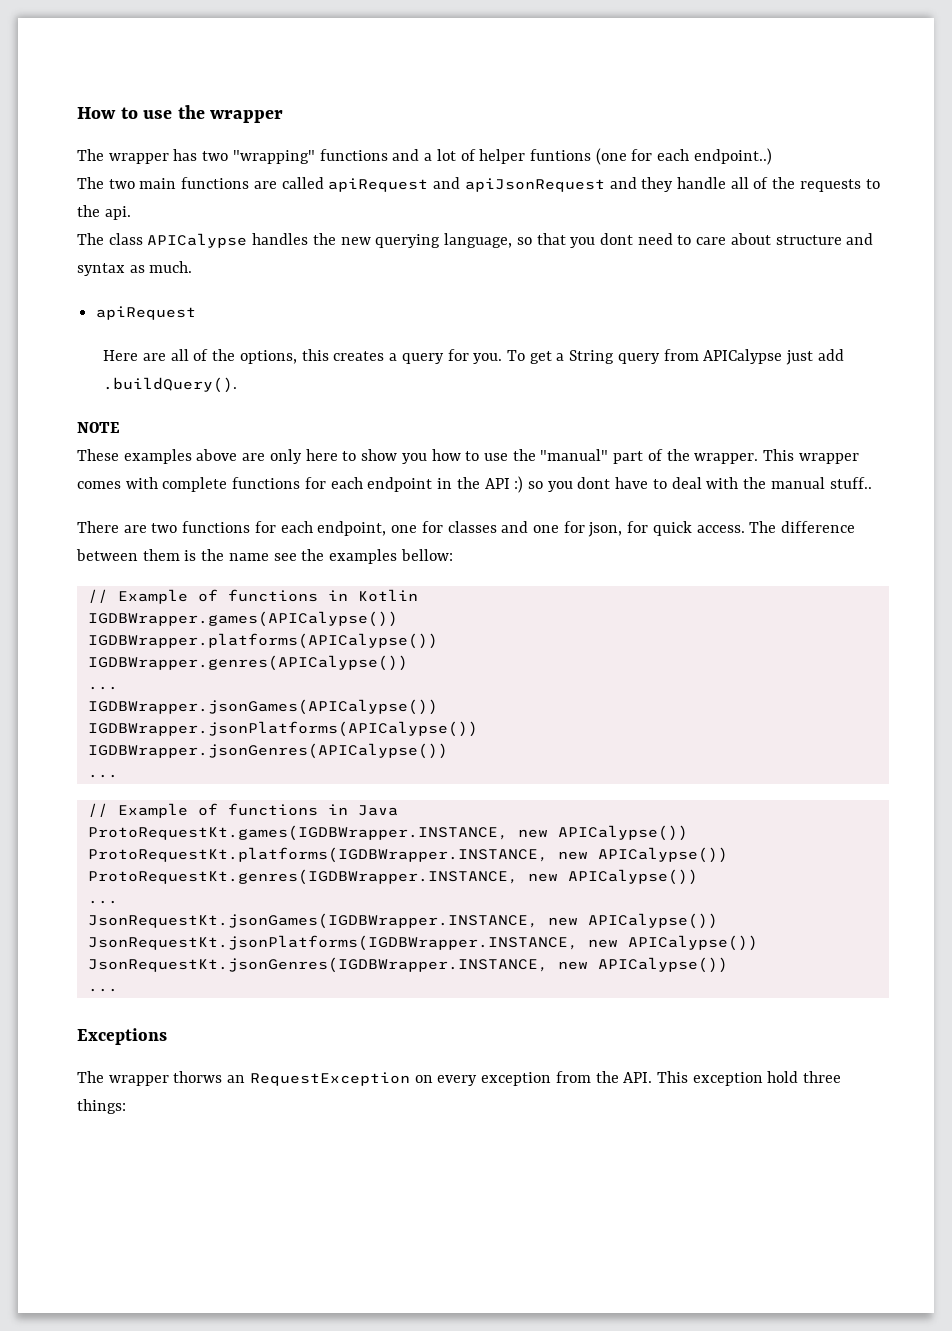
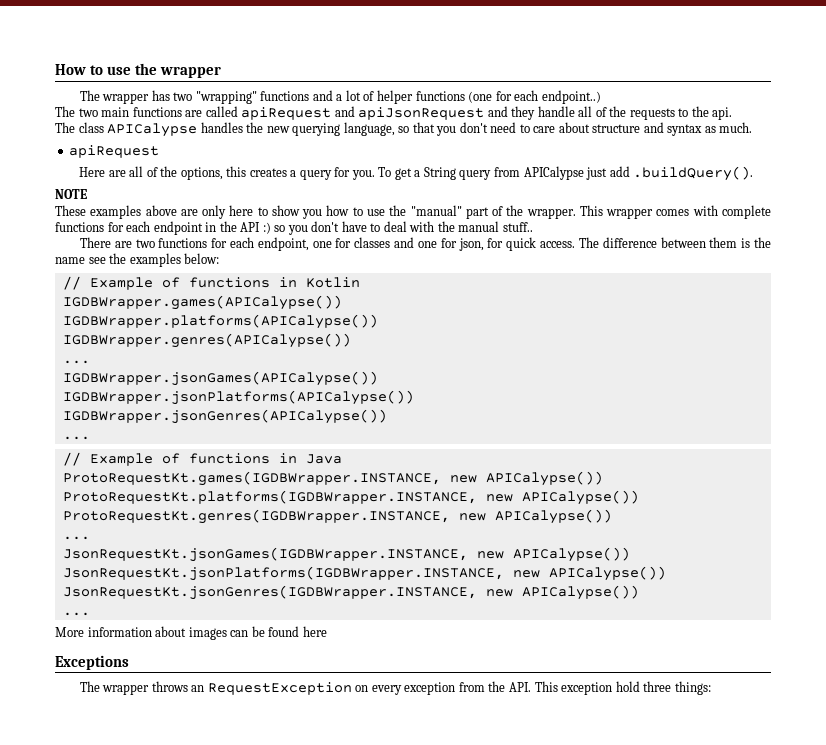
[529,149,591,161] funtions -> [415,91,465,101] functions
[599,233,633,245] dont -> [459,122,488,133] don't
[577,477,611,489] dont -> [311,221,340,232] don't
[400,549,453,561] bellow: -> [184,253,220,264] below:
(118, 990) none -> [55,626,327,640] // More information about images can be found here
[173,1071,223,1083] thorws -> [151,681,188,692] throws

